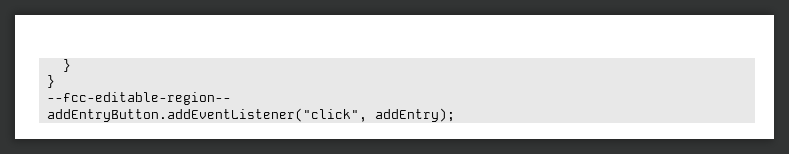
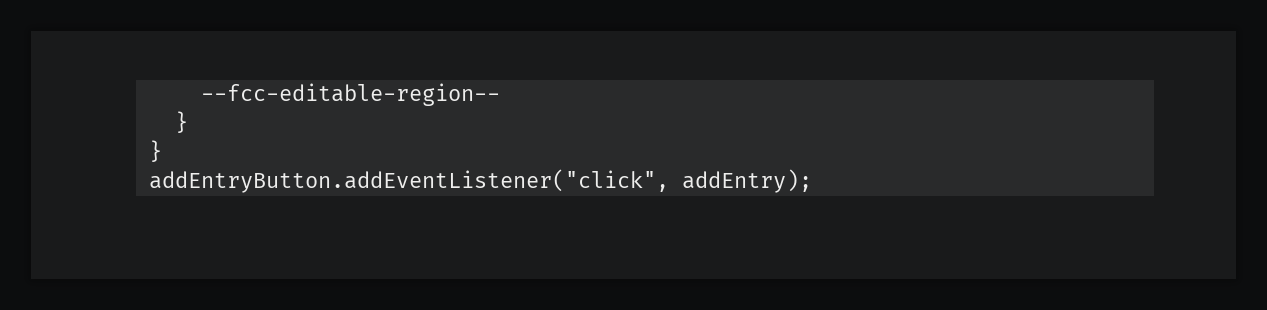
(62, 65) none -> [200,83,500,106] --fcc-editable-region-- //
[46,92,231,105] // --fcc-editable-region-- -> (162, 151) none

